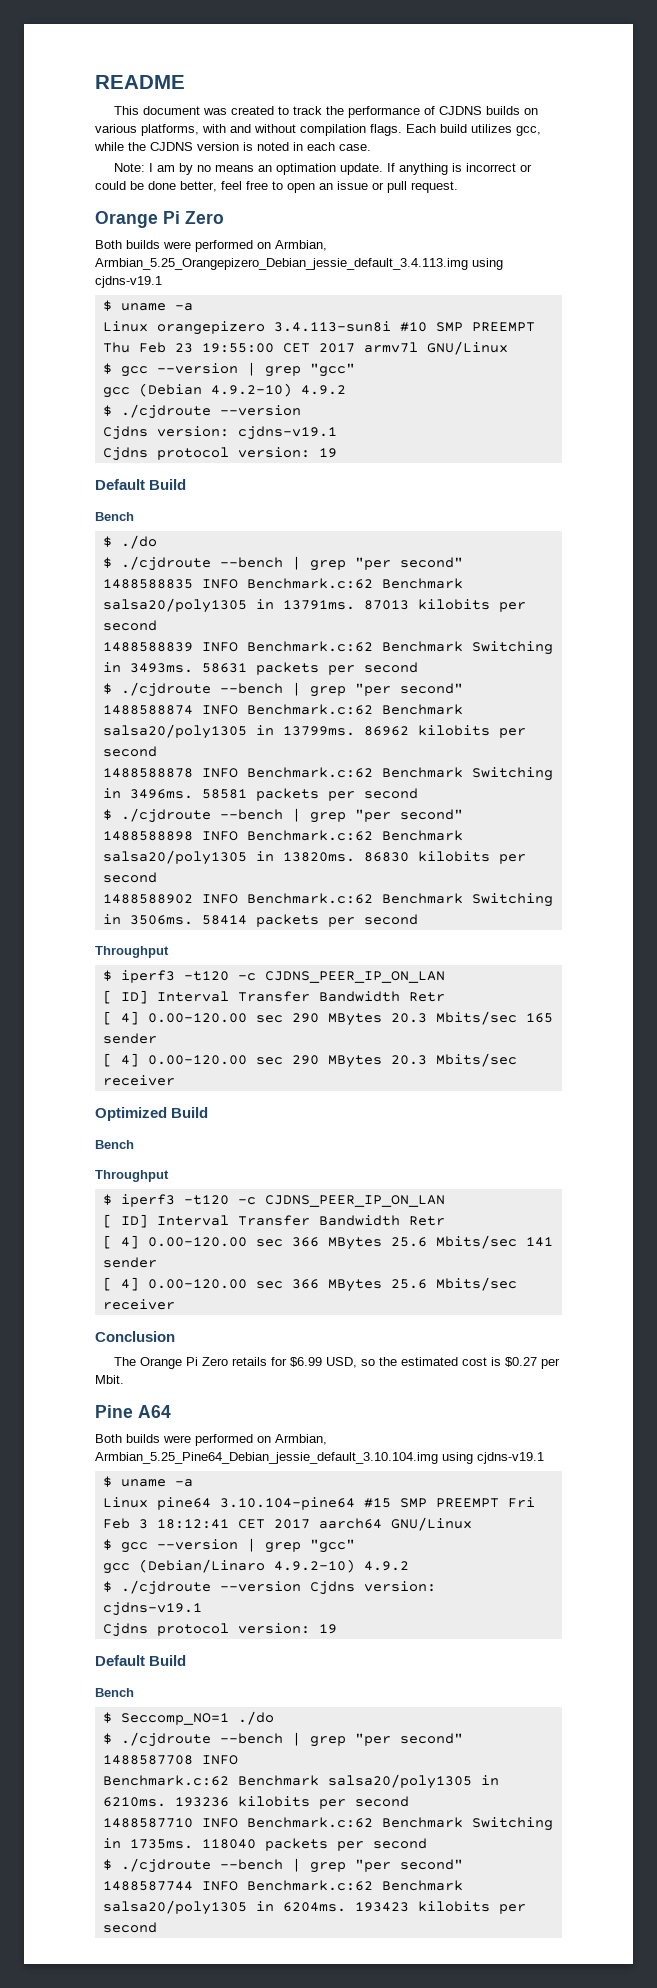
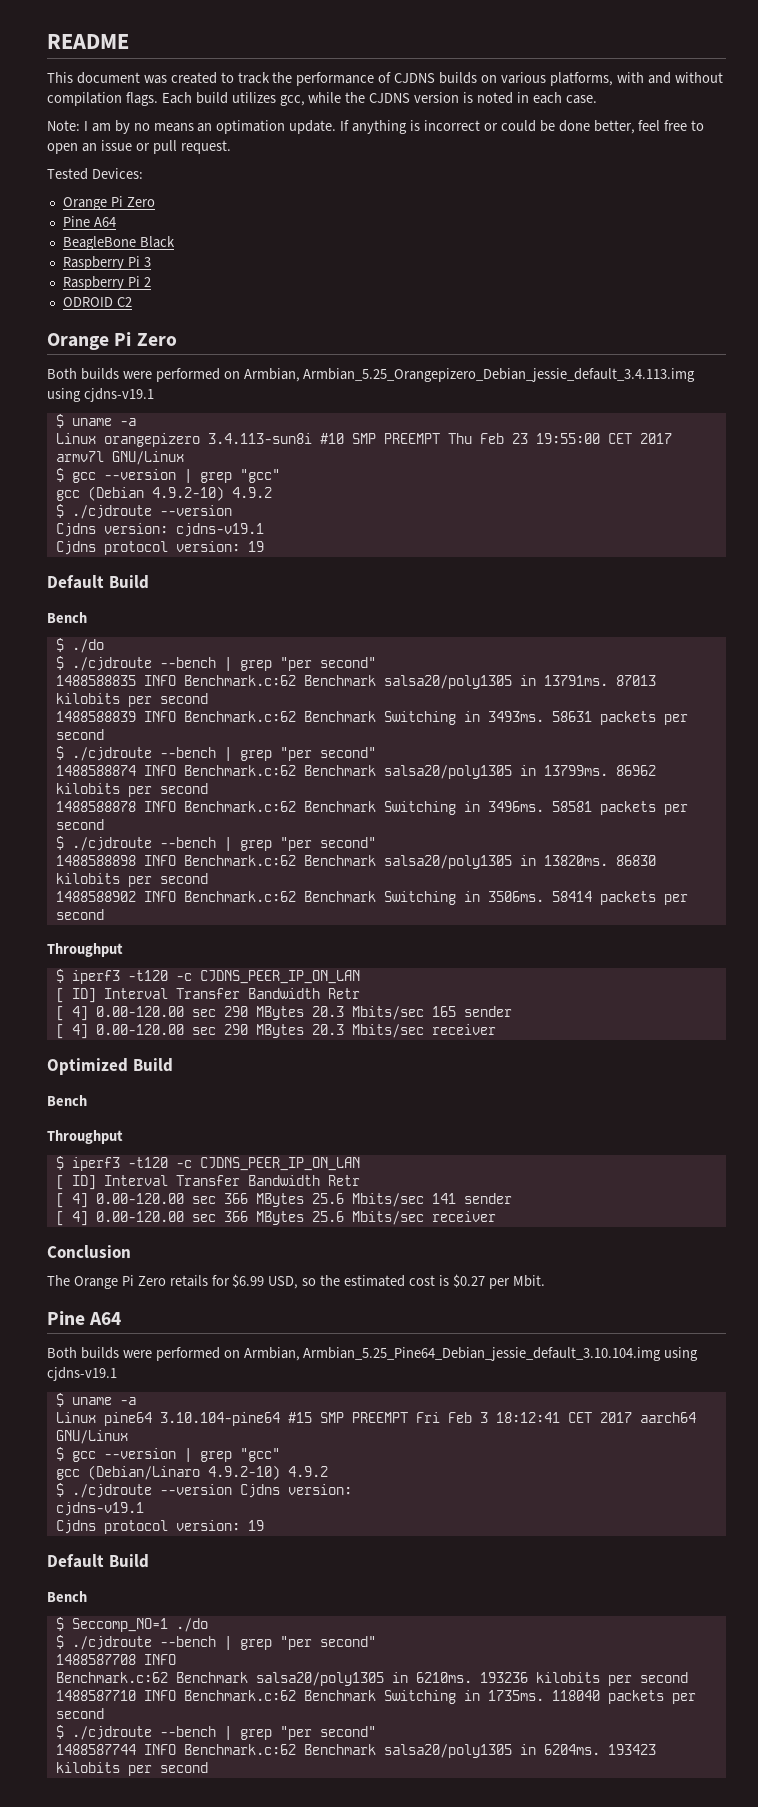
(458, 187) none -> [47,168,143,180] [62,196,155,210] [62,216,116,227] [62,236,175,250] [62,256,151,270] [62,276,151,290] [62,297,132,307] // Tested Devices: // Orange Pi Zero // Pine A64 // BeagleBone Black // Raspberry Pi 3 // Raspberry Pi 2 // ODROID C2

